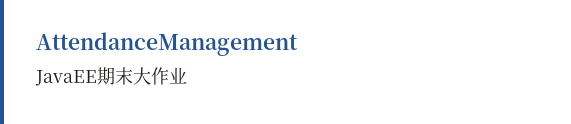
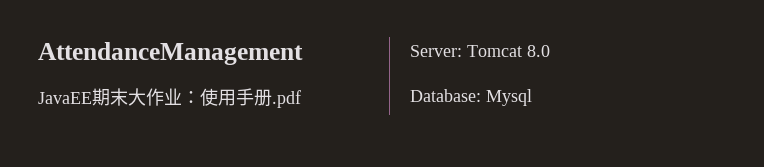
(187, 75) none -> [182,88,301,108] [410,45,550,57] [410,89,532,106] ：使用手册.pdf // Server: Tomcat 8.0 // Database: Mysql

